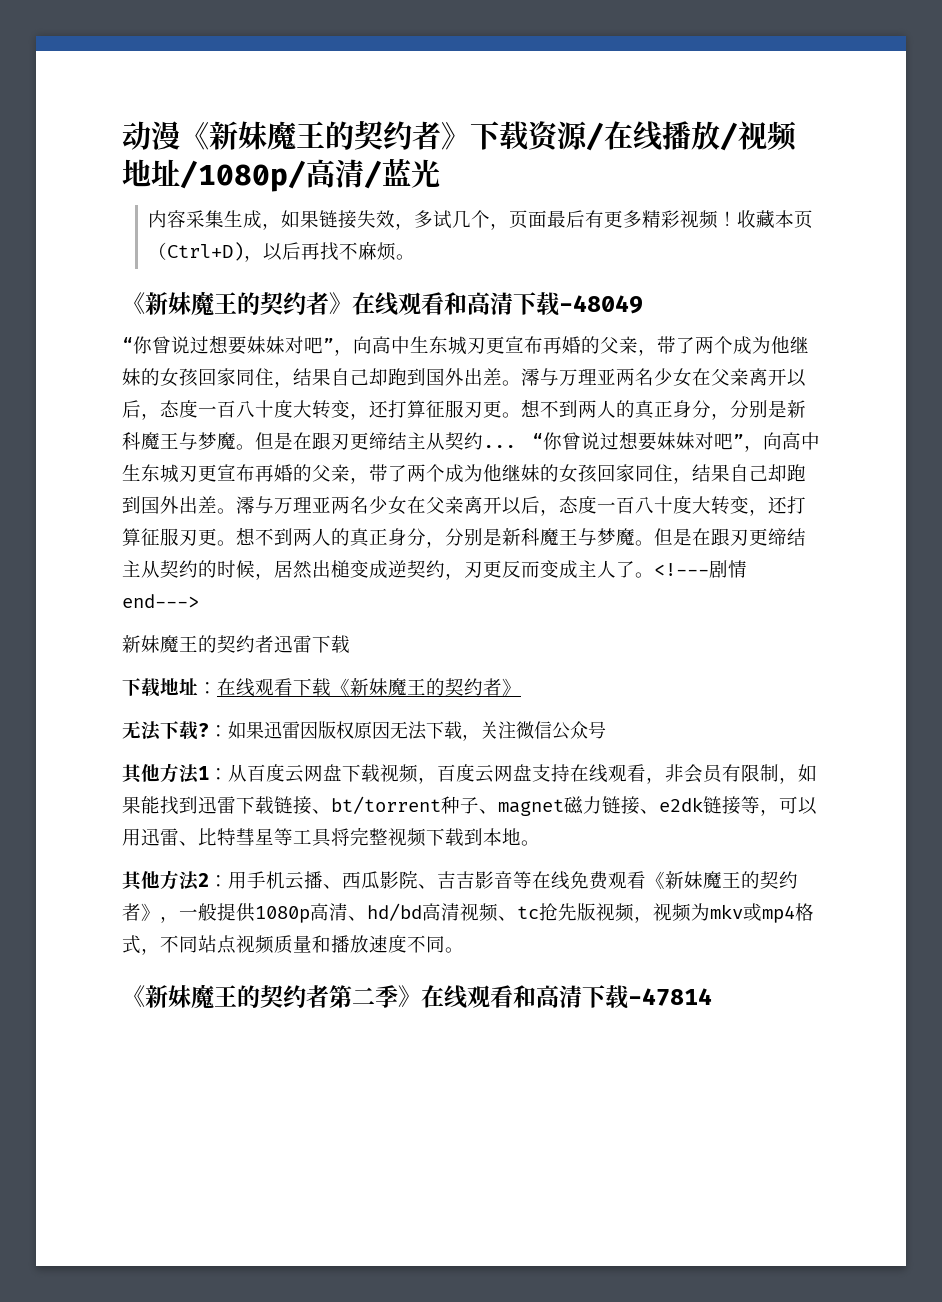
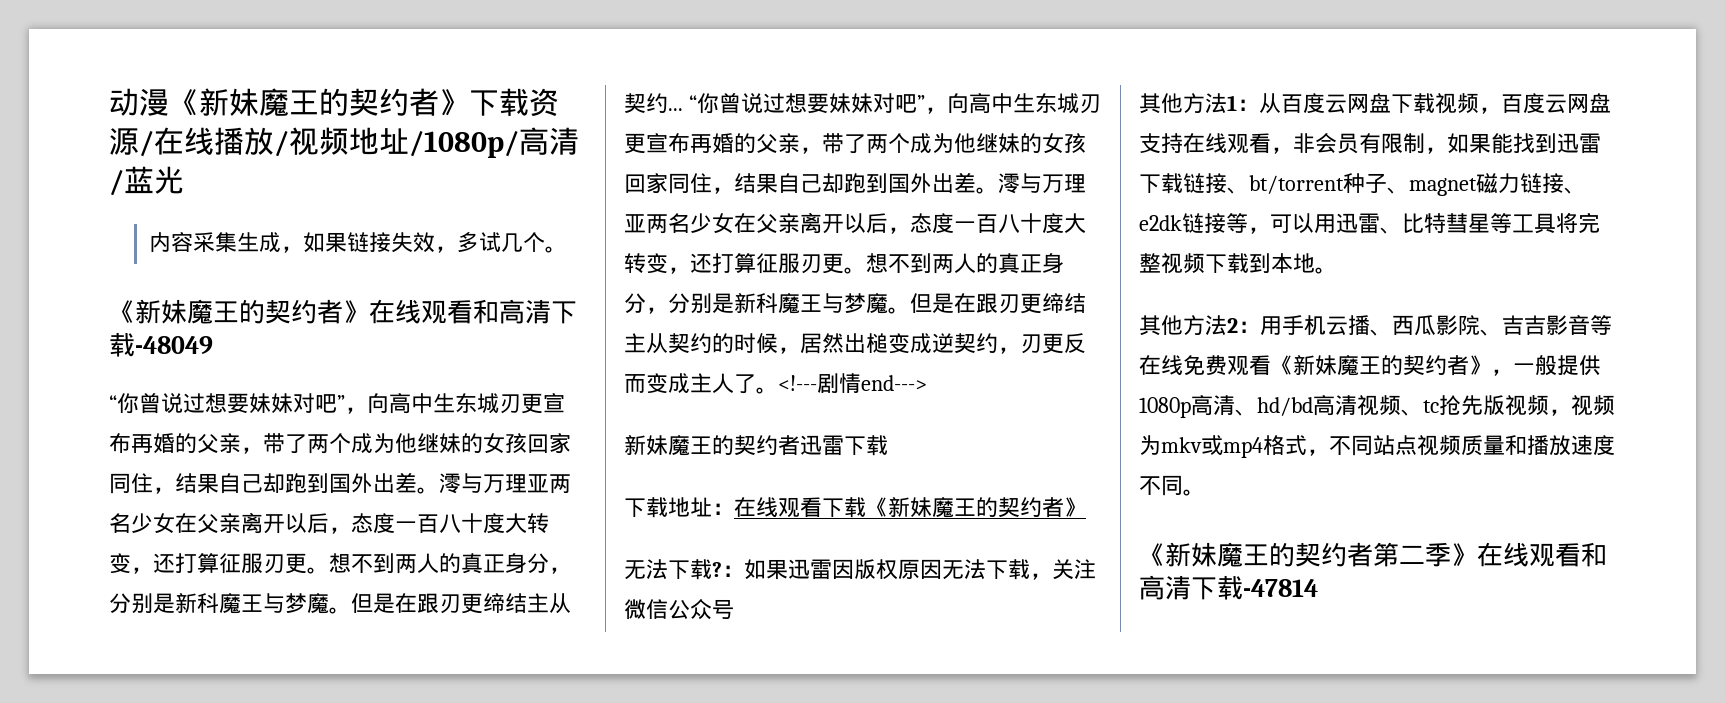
[490,210,814,230] [148,241,397,262] ，页面最后有更多精彩视频！收藏本页（Ctrl+D)，以后再找不麻烦 -> (546, 242) none

